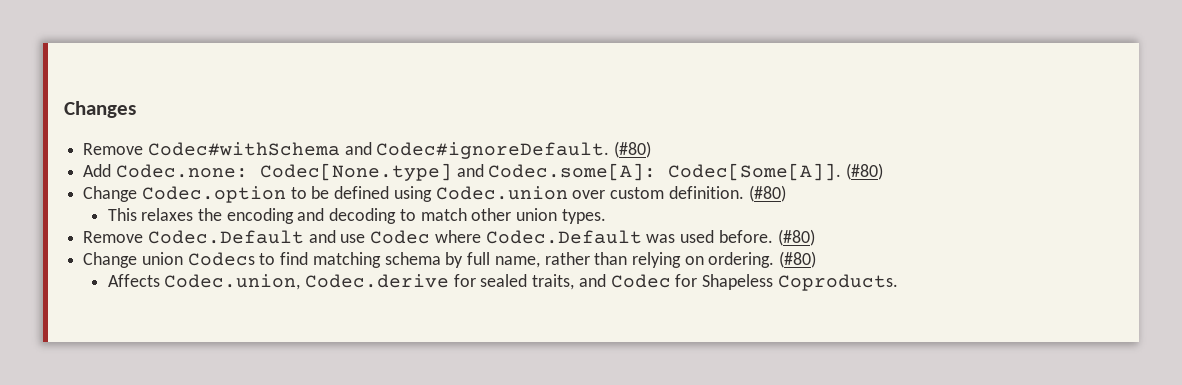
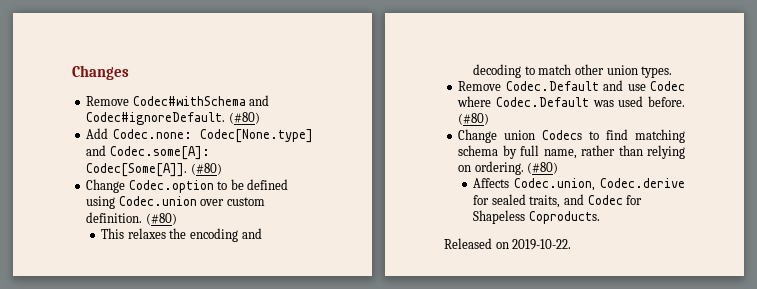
(898, 282) none -> [444,238,572,250] // Released on 2019-10-22.

